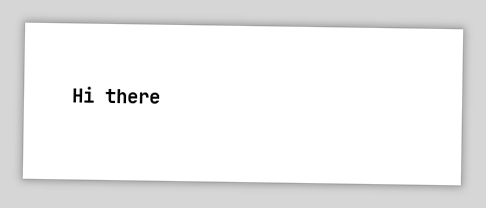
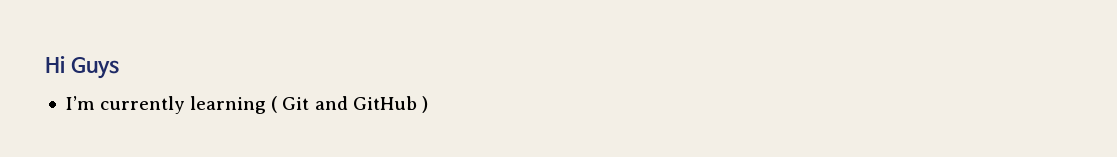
[105,88,161,104] there -> [70,57,119,79] [65,96,428,114] Guys // I’m currently learning ( Git and GitHub )

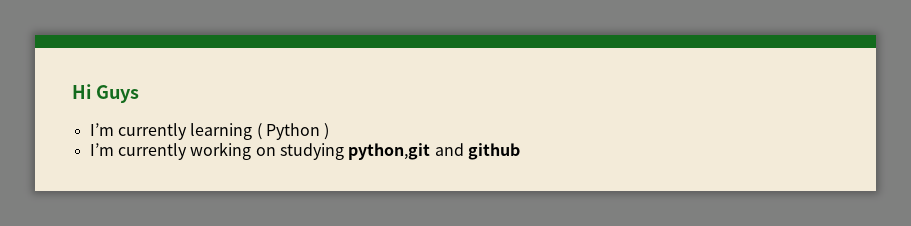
[282,96,428,113] Git and GitHub ) -> [265,123,330,140] [89,142,520,160] Python ) // I’m currently working on studying python,git and github

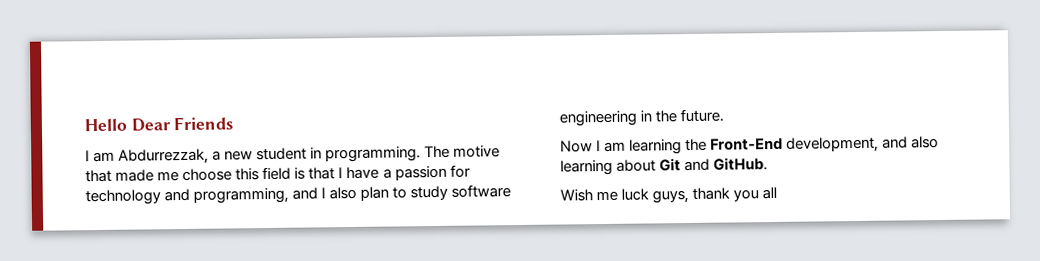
[72,84,139,103] [89,123,330,140] [89,142,520,160] Hi Guys // I’m currently learning ( Python ) // I’m currently working on studying python,git and github -> [84,116,234,132] [85,145,501,165] [85,164,471,183] [85,184,512,206] [559,108,725,127] [560,136,940,155] [560,157,769,176] [560,186,778,204] Hello Dear Friends // I am Abdurrezzak, a new student in programming. The motive that made me choose this field is that I have a passion for technology and programming, and I also plan to study software engineering in the future. // Now I am learning the Front-End development, and also learning about Git and GitHub. // Wish me luck guys, thank you all

